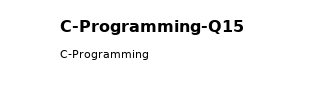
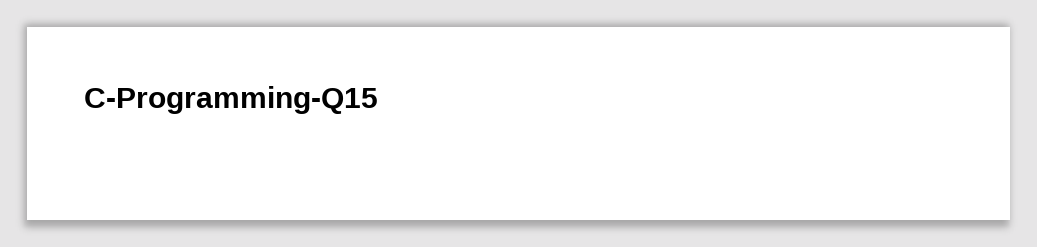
[60,50,149,60] // C-Programming -> (378, 100) none

